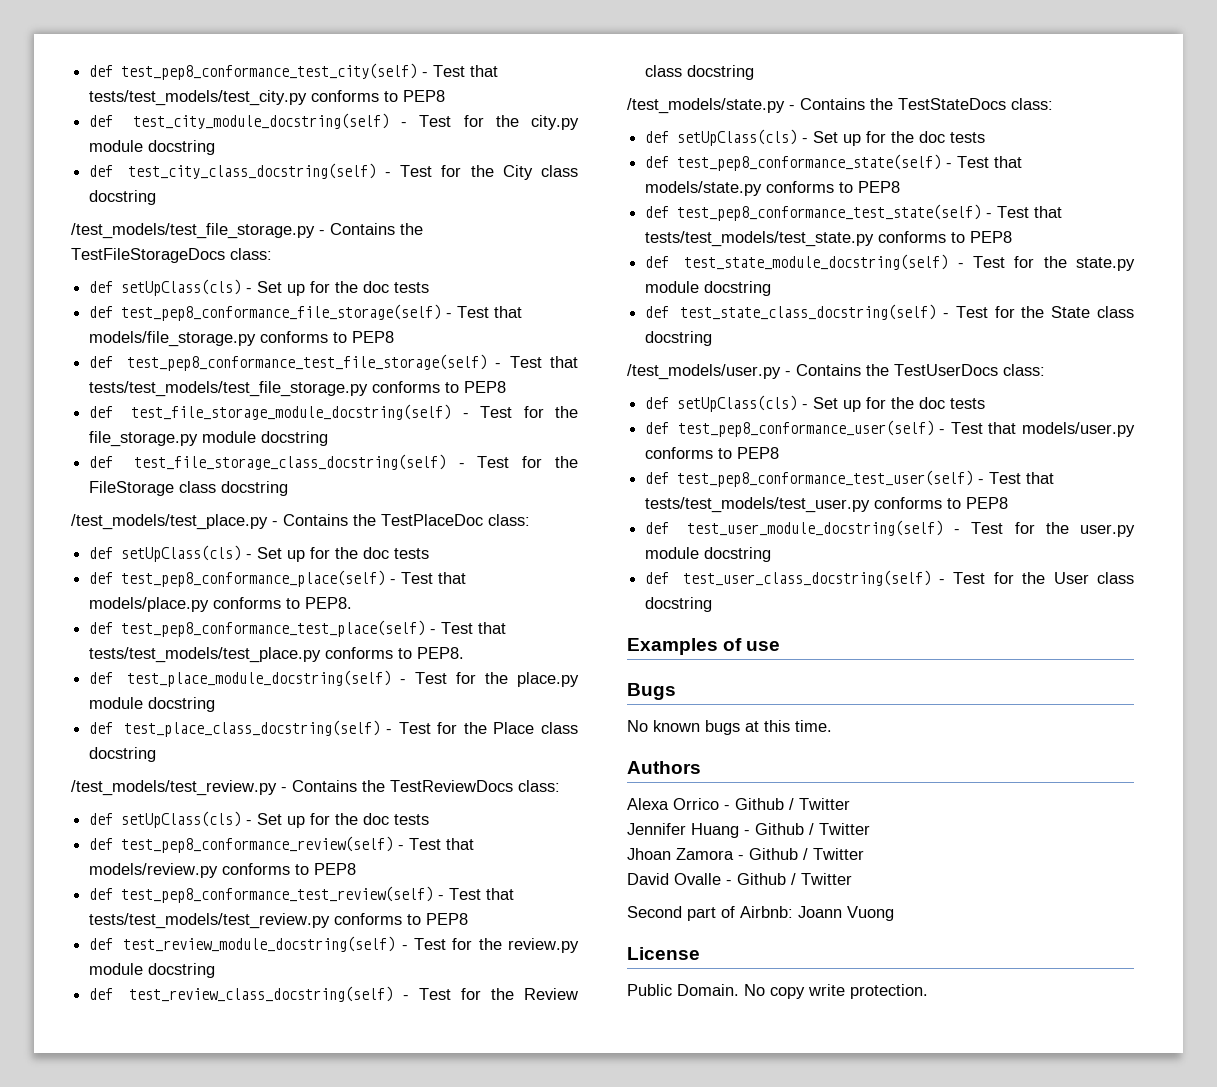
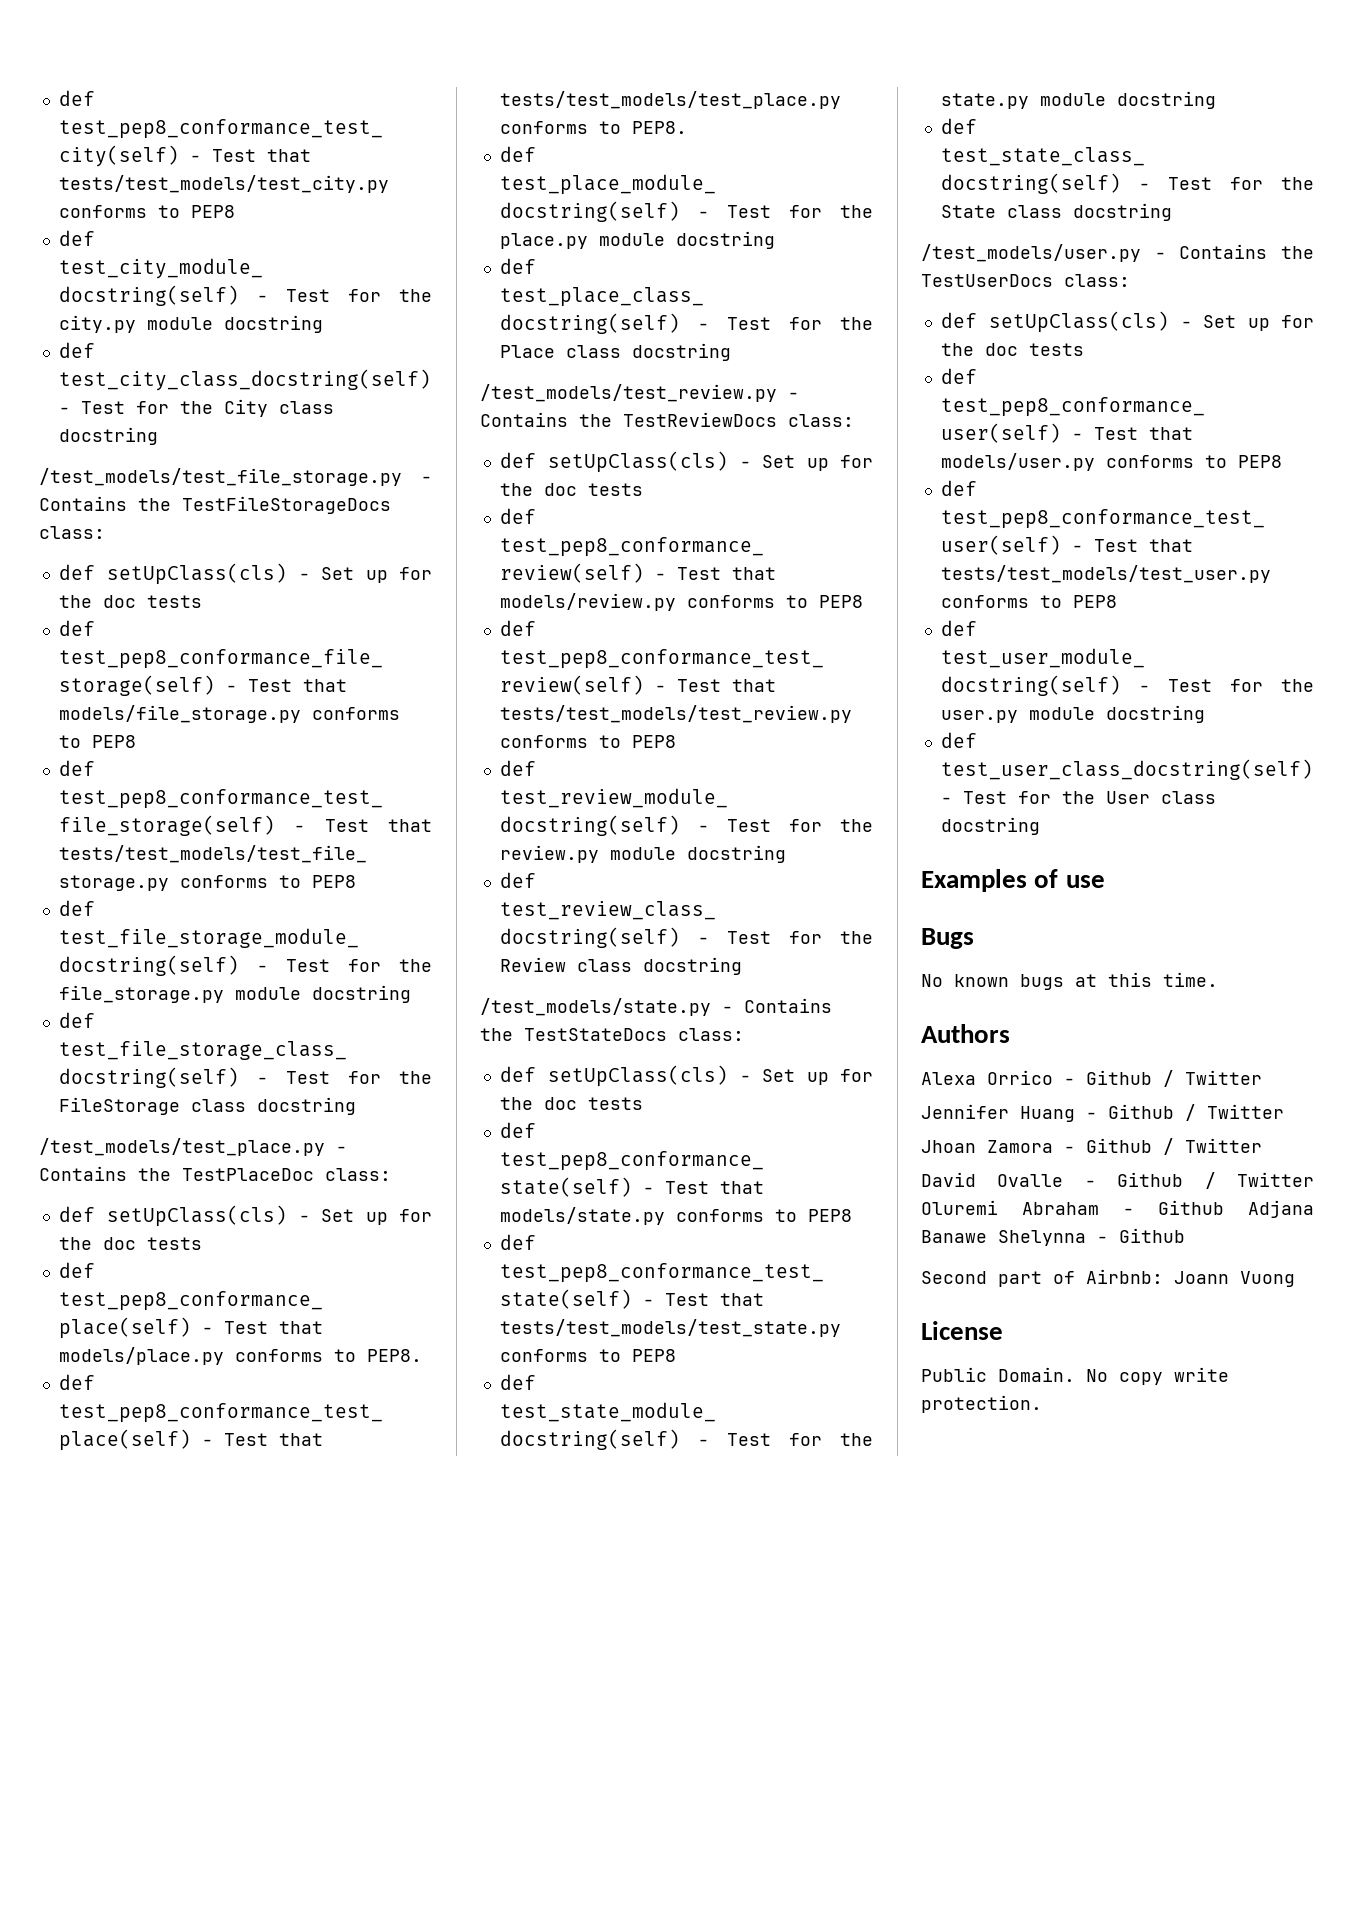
(852, 879) none -> [921,1200,1314,1218] [921,1228,1185,1246] Oluremi Abraham - Github Adjana Banawe Shelynna - Github

